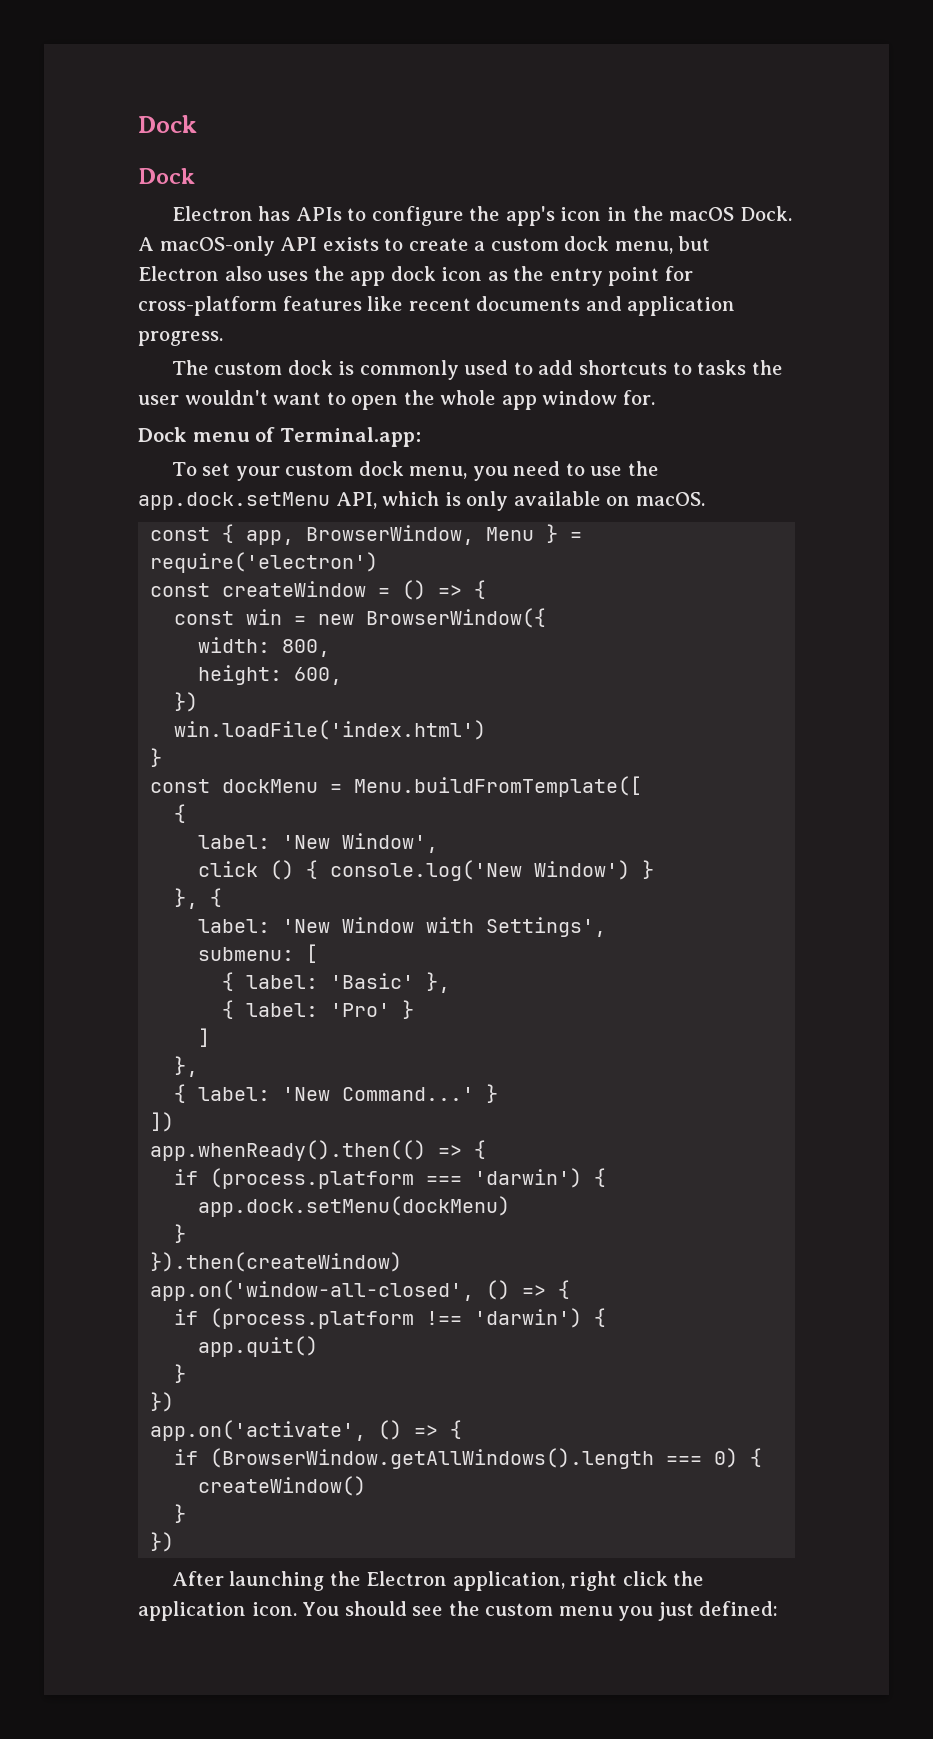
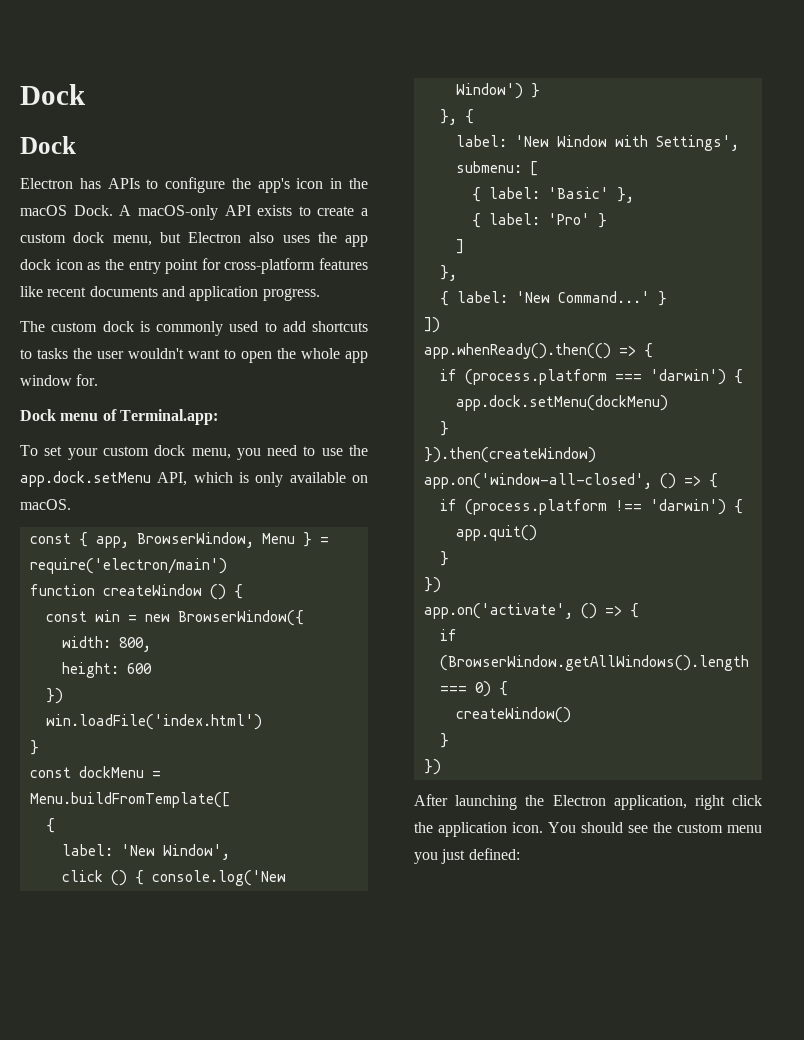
[150,552,379,573] [150,580,463,600] require('electron') // const createWindow = () => -> [29,558,227,574] [29,584,226,600] require('electron/main') // function createWindow ()
[294,667,343,685] 600, -> [126,663,152,674] 600

